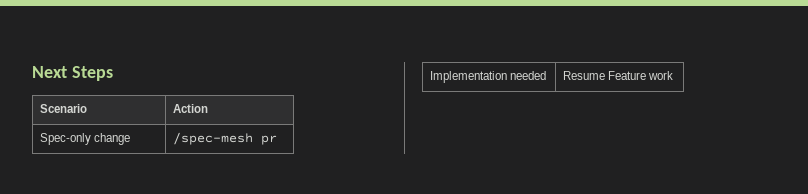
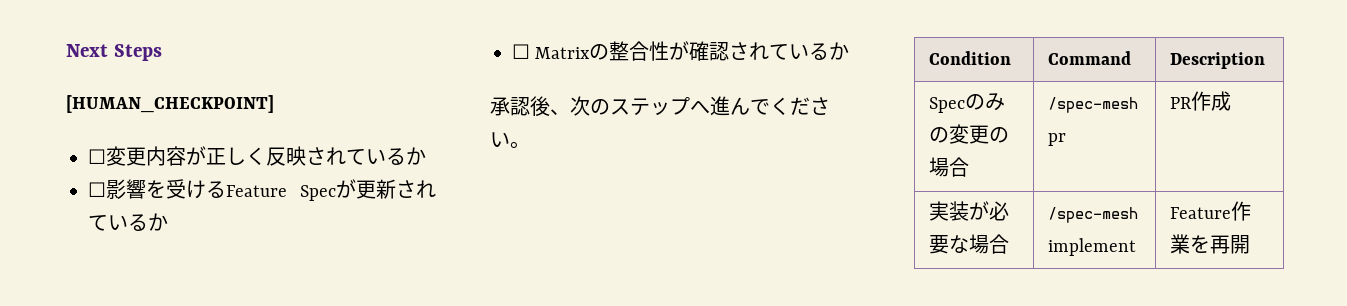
[39,104,87,113] [172,104,208,113] [39,133,130,145] [172,132,277,145] [429,71,546,83] [562,71,673,80] // Scenario | Action // Spec-only change | /spec-mesh pr // Implementation needed | Resume Feature work -> [66,95,274,113] [88,146,426,166] [88,179,436,201] [88,213,168,231] [512,41,850,61] [490,96,830,116] [490,132,530,149] [928,51,1011,65] [1047,51,1131,65] [1169,52,1265,69] [928,93,1005,113] [928,124,1009,144] [928,157,969,177] [1047,97,1138,113] [1047,133,1066,146] [1169,91,1231,111] [928,201,1009,221] [928,234,1009,254] [1047,207,1138,223] [1047,238,1136,256] [1169,201,1251,221] [1169,234,1250,254] // [HUMAN_CHECKPOINT] // ☐変更内容が正しく反映されているか // ☐影響を受けるFeature Specが更新されているか // ☐ Matrixの整合性が確認されているか // 承認後、次のステップへ進んでください。 // Condition | Command | Description // Specのみの変更の場合 | /spec-mesh pr | PR作成 // 実装が必要な場合 | /spec-mesh implement | Feature作業を再開

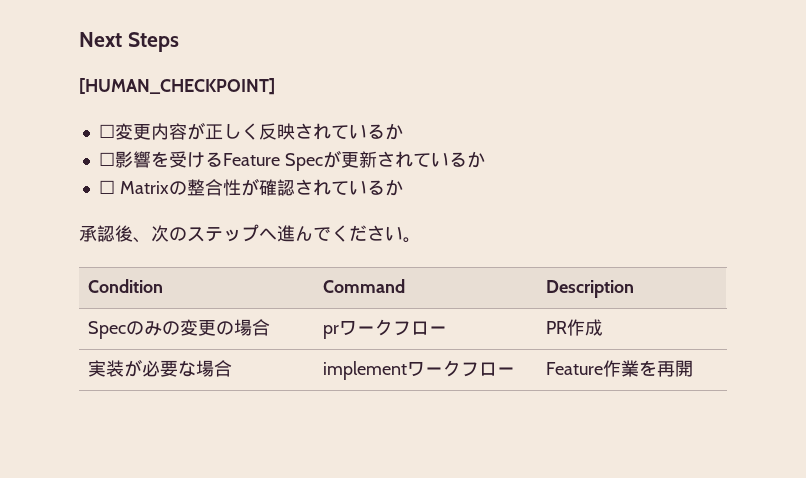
[1047,97,1138,113] /spec-mesh -> (271, 327) none
(1066, 139) none -> [339,319,448,336] ワークフロー
[1047,207,1138,223] /spec-mesh -> (233, 368) none
(1136, 247) none -> [407,360,516,377] ワークフロー

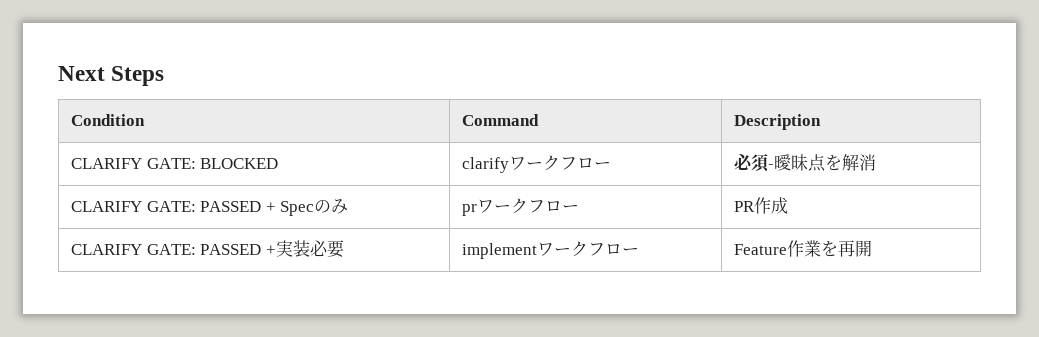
[79,78,275,95] [98,122,403,140] [98,150,485,171] [98,178,403,196] [79,224,421,243] [88,279,164,293] [323,279,406,293] [546,280,635,298] // [HUMAN_CHECKPOINT] // ☐変更内容が正しく反映されているか // ☐影響を受けるFeature Specが更新されているか // ☐ Matrixの整合性が確認されているか // 承認後、次のステップへ進んでください。 // Condition | Command | Description // -> [70,114,145,126] [461,114,539,126] [733,114,821,130] [70,158,279,169] [461,155,611,173] [733,154,876,172] [70,201,276,212] // Condition | Command | Description // CLARIFY GATE: BLOCKED | clarifyワークフロー | 必須-曖昧点を解消 // CLARIFY GATE: PASSED +
[162,319,271,336] の変更の場合 -> (349, 206) none
[88,359,143,377] 実装が -> [70,240,310,257] CLARIFY GATE: PASSED +実装
[178,360,233,377] な場合 -> (344, 249) none

